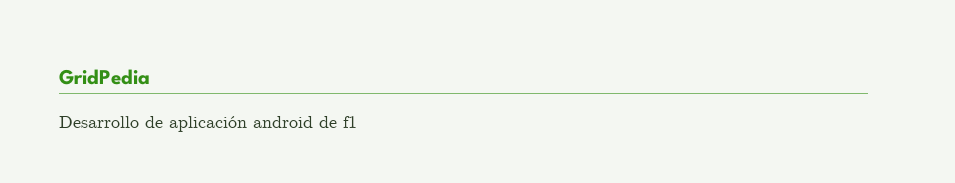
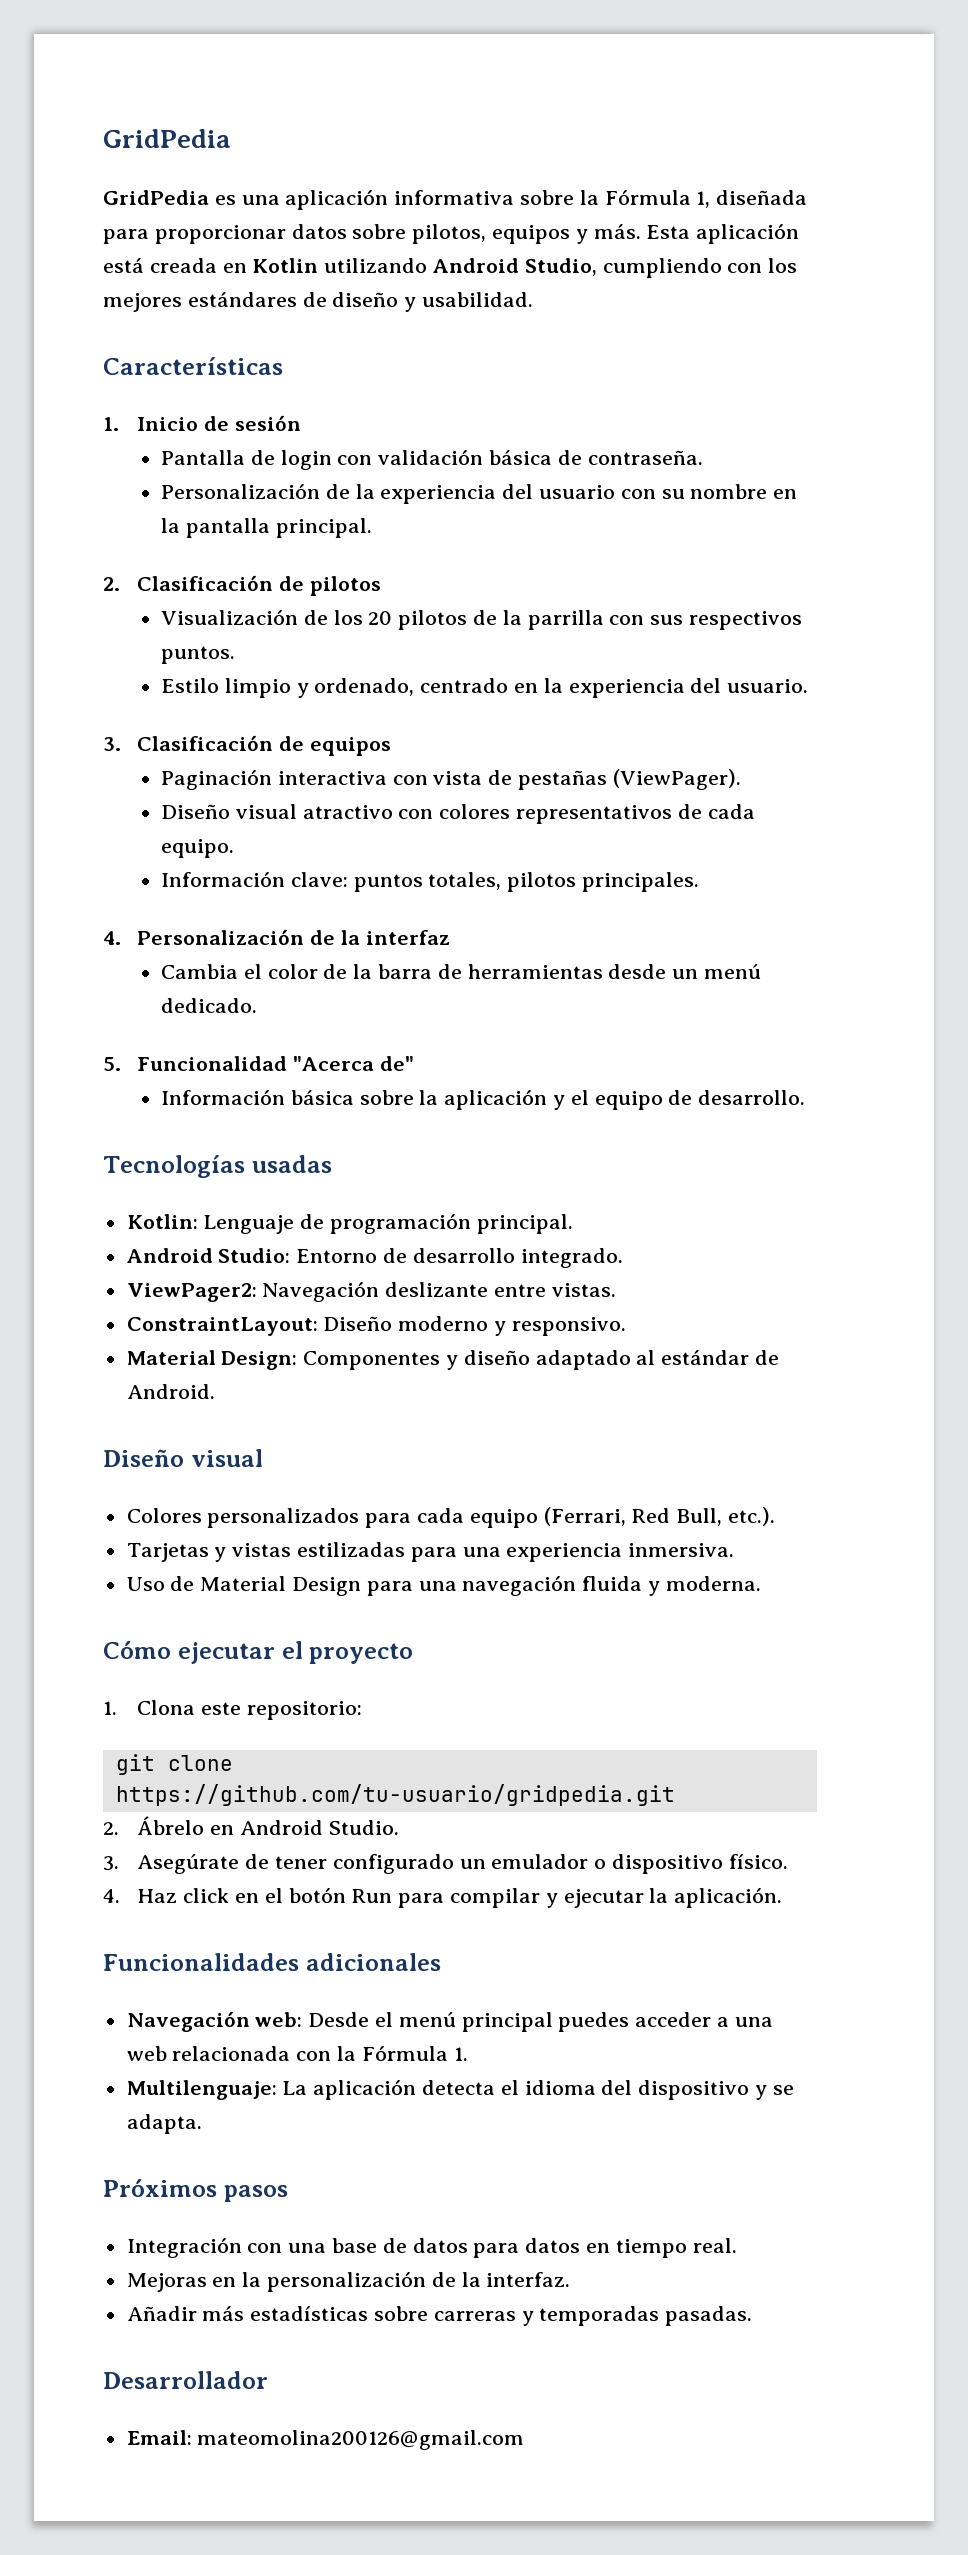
[59,116,357,132] Desarrollo de aplicación android de f1 -> [103,189,808,210] [103,223,800,244] [103,258,798,278] [103,292,534,312] [103,357,283,375] [103,415,301,431] [160,449,703,470] [160,483,798,504] [160,518,372,538] [103,575,381,596] [160,609,803,630] [160,646,235,664] [160,678,809,698] [103,735,391,756] [160,769,741,790] [160,804,755,824] [160,839,234,858] [160,871,699,892] [103,929,450,945] [160,964,762,979] [160,998,257,1013] [103,1056,414,1071] [160,1089,806,1110] [103,1155,332,1178] [126,1213,573,1234] [126,1248,623,1268] [126,1281,616,1302] [126,1316,626,1336] [126,1350,780,1370] [126,1384,215,1399] [103,1449,263,1467] [126,1507,776,1528] [126,1542,735,1562] [126,1575,761,1596] [103,1640,414,1664] [103,1700,362,1720] [115,1754,233,1775] [115,1784,675,1806] [103,1816,399,1835] [103,1854,788,1874] [103,1887,783,1908] [103,1953,441,1971] [126,2011,773,2032] [126,2045,468,2061] [126,2079,794,2100] [126,2114,202,2134] [103,2178,288,2202] [126,2237,737,2258] [126,2271,571,2292] [126,2306,753,2326] [103,2371,268,2389] [126,2430,525,2450] GridPedia es una aplicación informativa sobre la Fórmula 1, diseñada para proporcionar datos sobre pilotos, equipos y más. Esta aplicación está creada en Kotlin utilizando Android Studio, cumpliendo con los mejores estándares de diseño y usabilidad. // Características // 1. Inicio de sesión // Pantalla de login con validación básica de contraseña. // Personalización de la experiencia del usuario con su nombre en la pantalla principal. // 2. Clasificación de pilotos // Visualización de los 20 pilotos de la parrilla con sus respectivos puntos. // Estilo limpio y ordenado, centrado en la experiencia del usuario. // 3. Clasificación de equipos // Paginación interactiva con vista de pestañas (ViewPager). // Diseño visual atractivo con colores representativos de cada equipo. // Información clave: puntos totales, pilotos principales. // 4. Personalización de la interfaz // Cambia el color de la barra de herramientas desde un menú dedicado. // 5. Funcionalidad "Acerca de" // Información básica sobre la aplicación y el equipo de desarrollo. // Tecnologías usadas // Kotlin: Lenguaje de programación principal. // Android Studio: Entorno de desarrollo integrado. // ViewPager2: Navegación deslizante entre vistas. // ConstraintLayout: Diseño moderno y responsivo. // Material Design: Componentes y diseño adaptado al estándar de Android. // Diseño visual // Colores personalizados para cada equipo (Ferrari, Red Bull, etc.). // Tarjetas y vistas estilizadas para una experiencia inmersiva. // Uso de Material Design para una navegación fluida y moderna. // Cómo ejecutar el proyecto // 1. Clona este repositorio: // git clone https://github.com/tu-usuario/gridpedia.git // 2. Ábrelo en Android Studio. // 3. Asegúrate de tener configurado un emulador o dispositivo físico. // 4. Haz click en el botón Run para compilar y ejecutar la aplicación. // Funcionalidades adicionales // Navegación web: Desde el menú principal puedes acceder a una web relacionada con la Fórmula 1. // Multilenguaje: La aplicación detecta el idioma del dispositivo y se adapta. // Próximos pasos // Integración con una base de datos para datos en tiempo real. // Mejoras en la personalización de la interfaz. // Añadir más estadísticas sobre carreras y temporadas pasadas. // Desarrollador // Email: mateomolina200126@gmail.com

